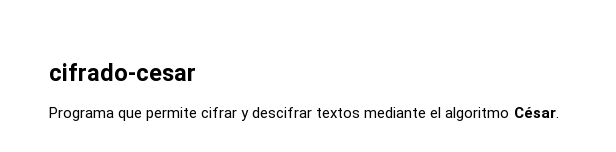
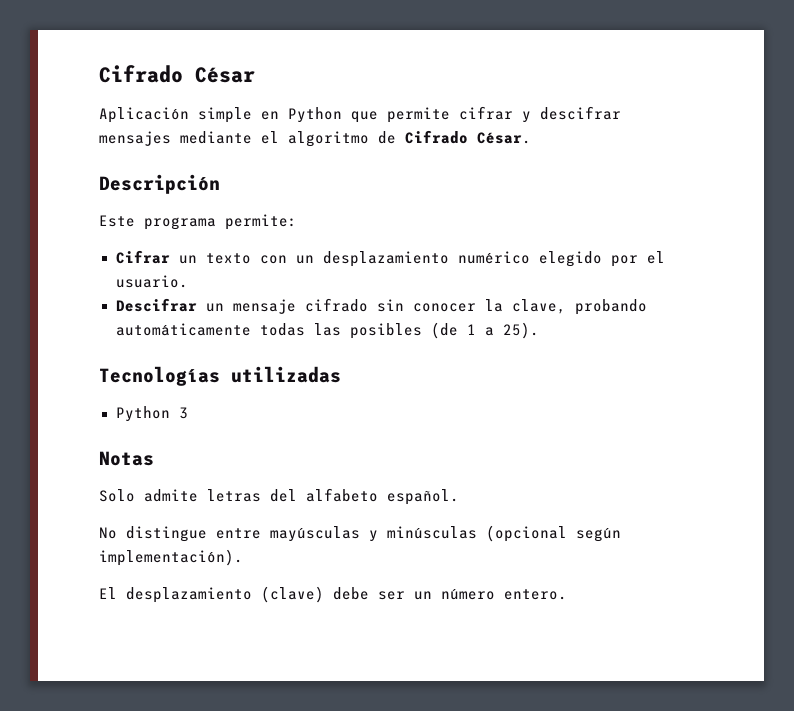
[49,63,196,81] [49,107,114,121] cifrado-cesar // Programa -> [99,65,255,83] [99,107,342,123] Cifrado César // Aplicación simple en Python
[316,108,361,118] textos -> [99,131,171,146] mensajes
(510, 114) none -> [378,130,468,144] de Cifrado
(559, 112) none -> [99,174,220,194] [99,214,297,230] [115,250,665,267] [115,275,188,288] [115,298,647,315] [115,322,539,339] [99,366,341,386] [115,406,188,422] [99,451,154,466] [99,488,459,505] [99,525,621,542] [99,549,243,566] [99,586,567,603] // Descripción // Este programa permite: // Cifrar un texto con un desplazamiento numérico elegido por el usuario. // Descifrar un mensaje cifrado sin conocer la clave, probando automáticamente todas las posibles (de 1 a 25). // Tecnologías utilizadas // Python 3 // Notas // Solo admite letras del alfabeto español. // No distingue entre mayúsculas y minúsculas (opcional según implementación). // El desplazamiento (clave) debe ser un número entero.

